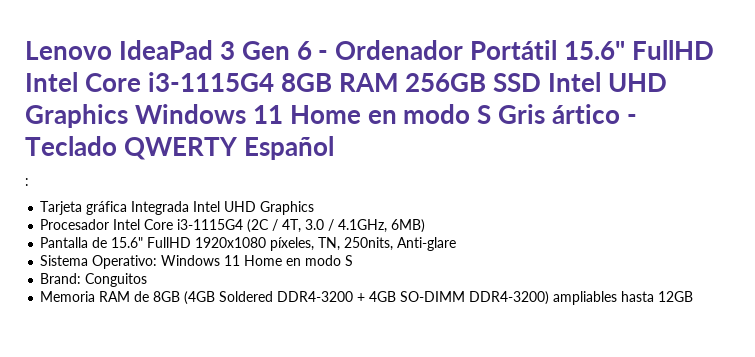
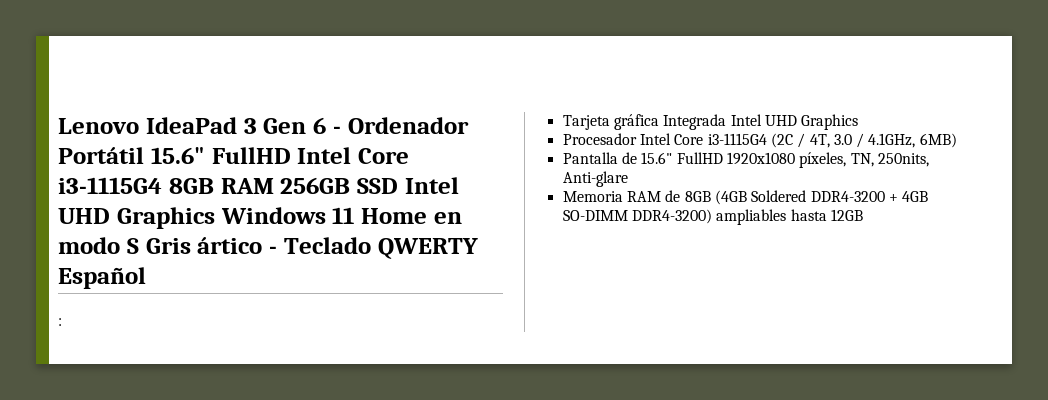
[40,255,354,269] [40,273,148,287] // Sistema Operativo: Windows 11 Home en modo S // Brand: Conguitos -> (628, 179) none

